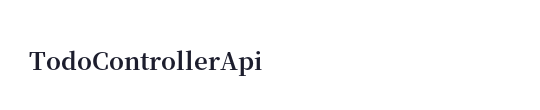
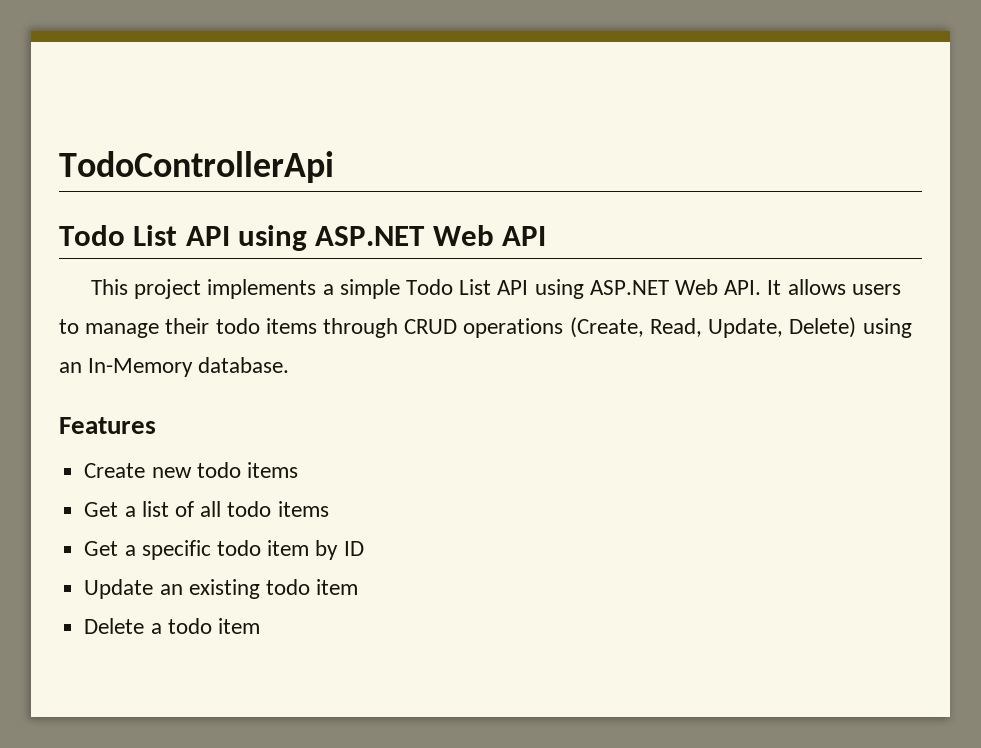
(262, 63) none -> [59,225,547,251] [90,279,901,299] [59,317,912,338] [59,357,290,377] [59,417,156,434] [84,462,298,478] [84,501,329,517] [84,540,364,560] [84,579,359,599] [84,618,260,634] // Todo List API using ASP.NET Web API // This project implements a simple Todo List API using ASP.NET Web API. It allows users to manage their todo items through CRUD operations (Create, Read, Update, Delete) using an In-Memory database. // Features // Create new todo items // Get a list of all todo items // Get a specific todo item by ID // Update an existing todo item // Delete a todo item

